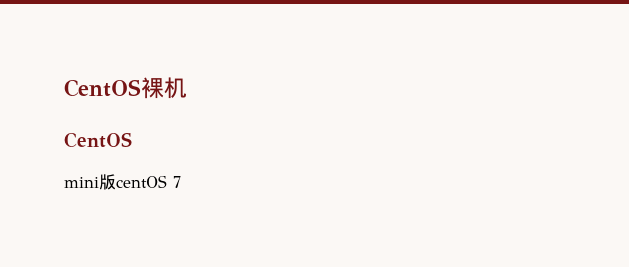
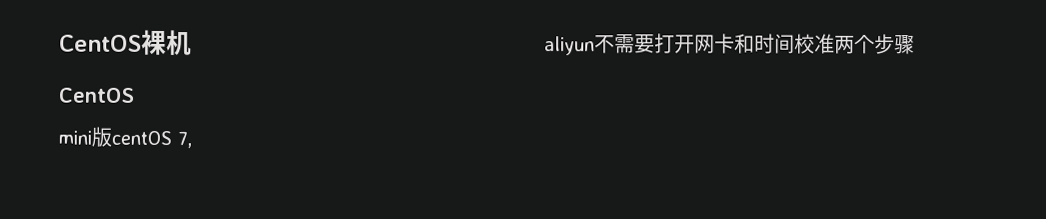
[173,176,181,188] 7 -> [177,131,192,149] [544,33,915,56] 7, // aliyun不需要打开网卡和时间校准两个步骤

